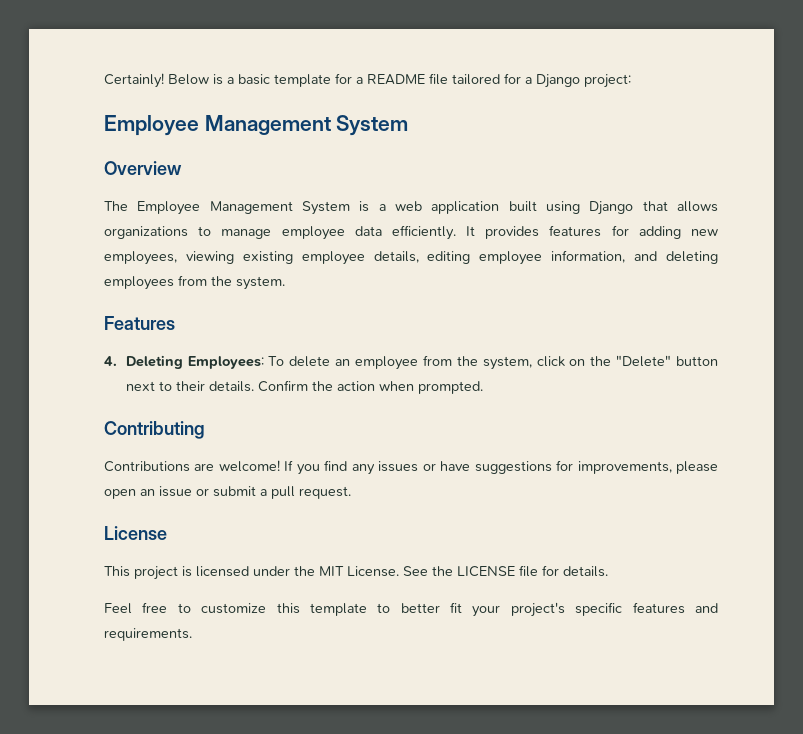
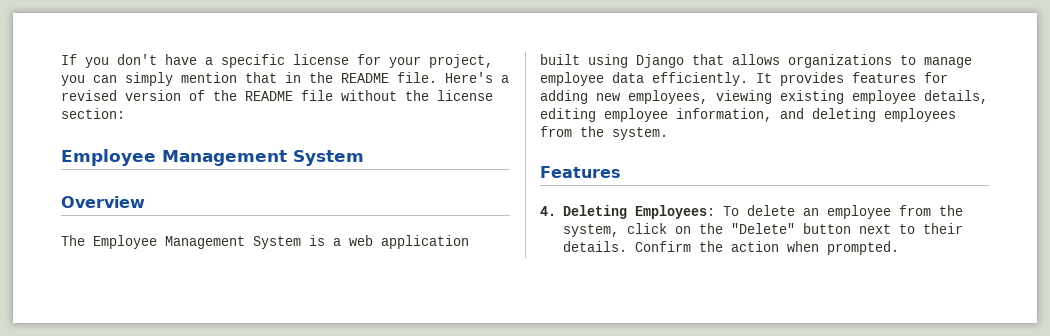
[104,73,631,88] Certainly! Below is a basic template for a README file tailored for a Django project: -> [61,54,493,68] [61,72,509,86] [61,90,493,101] [61,108,125,119] If you don't have a specific license for your project, you can simply mention that in the README file. Here's a revised version of the README file without the license section:
[104,421,205,439] [104,460,718,475] [104,486,351,499] [104,526,167,540] [104,565,608,580] [104,602,718,617] [104,628,192,641] // Contributing // Contributions are welcome! If you find any issues or have suggestions for improvements, please open an issue or submit a pull request. // License // This project is licensed under the MIT License. See the LICENSE file for details. // Feel free to customize this template to better fit your project's specific features and requirements. -> (899, 248) none

